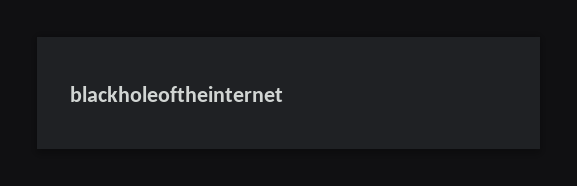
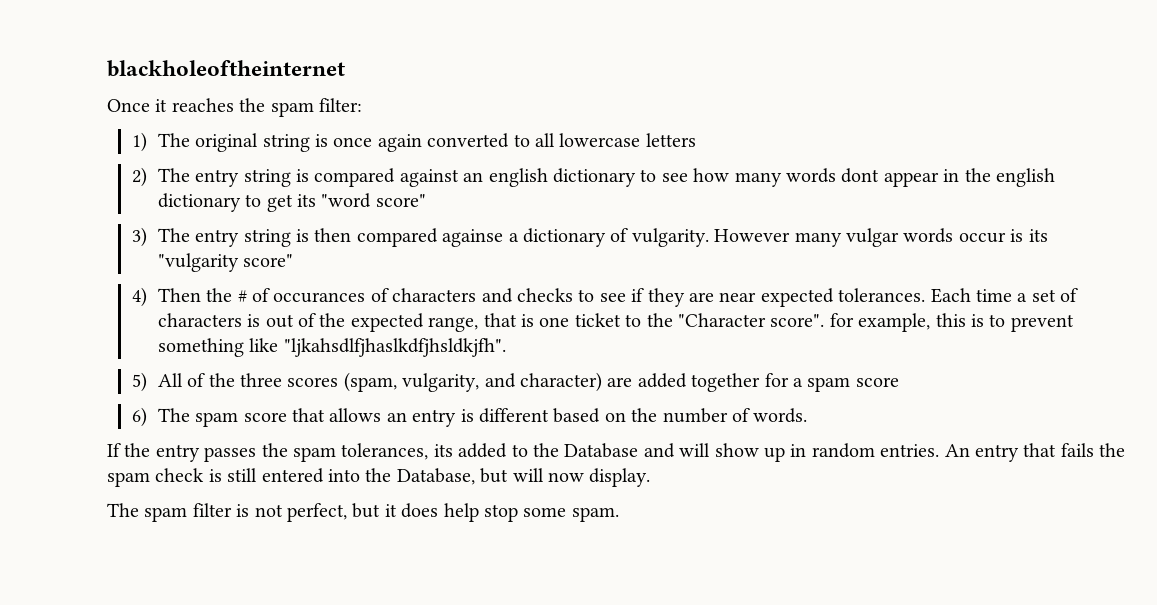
(283, 94) none -> [107,98,362,117] [132,132,696,152] [132,167,1056,187] [157,193,426,212] [132,227,1048,247] [157,253,294,272] [132,287,1079,307] [157,313,1074,332] [157,338,506,357] [132,372,899,392] [132,407,808,427] [107,443,1126,462] [107,468,651,487] [107,503,619,522] // Once it reaches the spam filter: // 1) The original string is once again converted to all lowercase letters // 2) The entry string is compared against an english dictionary to see how many words dont appear in the english dictionary to get its "word score" // 3) The entry string is then compared againse a dictionary of vulgarity. However many vulgar words occur is its "vulgarity score" // 4) Then the # of occurances of characters and checks to see if they are near expected tolerances. Each time a set of characters is out of the expected range, that is one ticket to the "Character score". for example, this is to prevent something like "ljkahsdlfjhaslkdfjhsldkjfh". // 5) All of the three scores (spam, vulgarity, and character) are added together for a spam score // 6) The spam score that allows an entry is different based on the number of words. // If the entry passes the spam tolerances, its added to the Database and will show up in random entries. An entry that fails the spam check is still entered into the Database, but will now display. // The spam filter is not perfect, but it does help stop some spam.

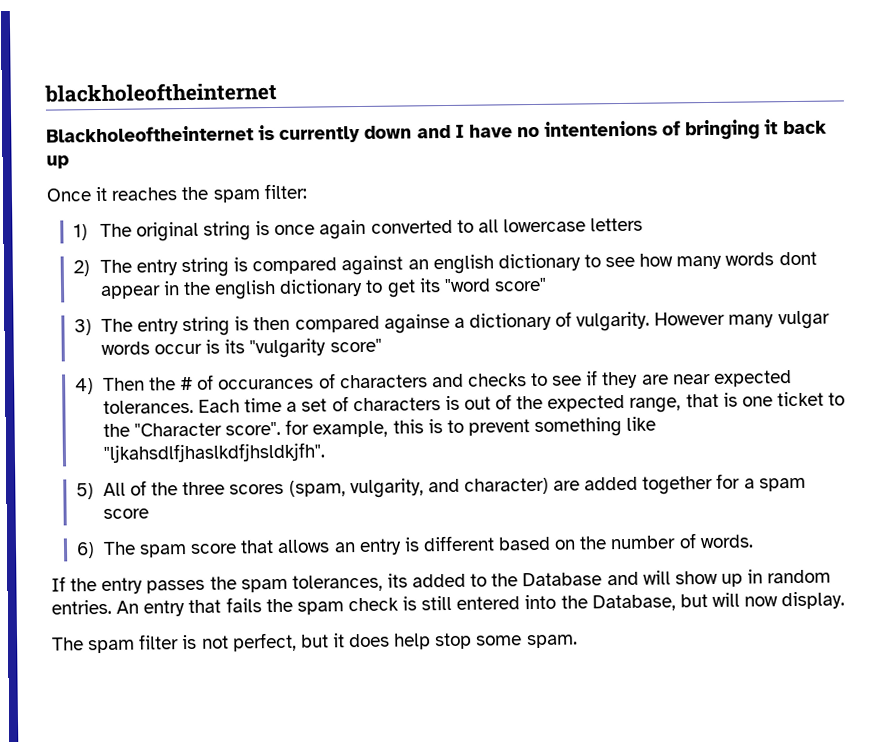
(345, 68) none -> [46,119,827,143] [46,155,69,169] // Blackholeoftheinternet is currently down and I have no intentenions of bringing it back up

